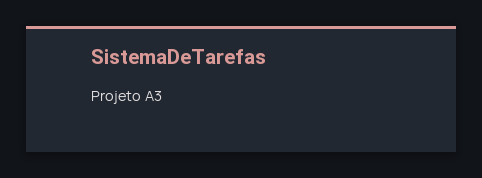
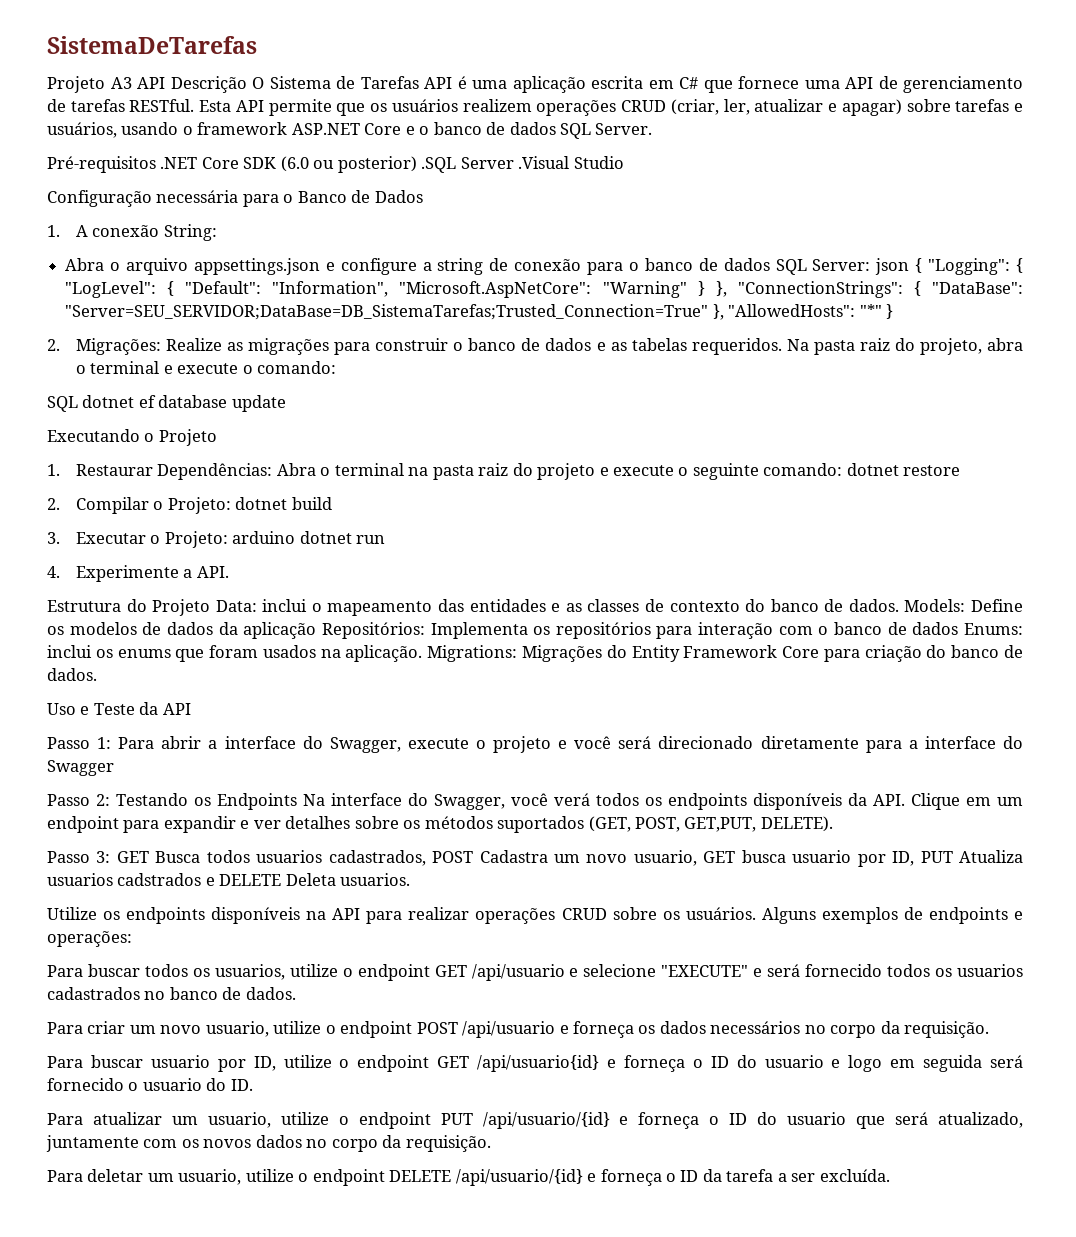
(162, 96) none -> [137,76,1023,93] [47,99,1023,116] [47,122,653,139] [47,156,624,173] [47,190,423,207] [47,224,217,241] [65,258,1024,275] [65,281,1024,298] [65,304,893,320] [47,338,1023,355] [76,361,337,374] [47,395,286,412] [47,429,217,446] [47,463,961,480] [47,497,332,514] [47,531,386,548] [47,565,229,582] [47,599,1023,616] [47,622,1023,639] [47,645,1024,662] [47,668,97,681] [47,702,191,715] [47,736,1023,753] [47,760,114,776] [47,793,1023,810] [47,816,833,833] [47,850,1024,867] [47,873,411,886] [47,907,1023,924] [47,931,132,947] [47,964,1024,981] [47,987,296,1000] [47,1021,990,1038] [47,1055,1023,1072] [47,1078,253,1091] [47,1112,1024,1129] [46,1135,491,1152] [47,1169,890,1186] API Descrição O Sistema de Tarefas API é uma aplicação escrita em C# que fornece uma API de gerenciamento de tarefas RESTful. Esta API permite que os usuários realizem operações CRUD (criar, ler, atualizar e apagar) sobre tarefas e usuários, usando o framework ASP.NET Core e o banco de dados SQL Server. // Pré-requisitos .NET Core SDK (6.0 ou posterior) .SQL Server .Visual Studio // Configuração necessária para o Banco de Dados // 1. A conexão String: // Abra o arquivo appsettings.json e configure a string de conexão para o banco de dados SQL Server: json { "Logging": { "LogLevel": { "Default": "Information", "Microsoft.AspNetCore": "Warning" } }, "ConnectionStrings": { "DataBase": "Server=SEU_SERVIDOR;DataBase=DB_SistemaTarefas;Trusted_Connection=True" }, "AllowedHosts": "*" } // 2. Migrações: Realize as migrações para construir o banco de dados e as tabelas requeridos. Na pasta raiz do projeto, abra o terminal e execute o comando: // SQL dotnet ef database update // Executando o Projeto // 1. Restaurar Dependências: Abra o terminal na pasta raiz do projeto e execute o seguinte comando: dotnet restore // 2. Compilar o Projeto: dotnet build // 3. Executar o Projeto: arduino dotnet run // 4. Experimente a API. // Estrutura do Projeto Data: inclui o mapeamento das entidades e as classes de contexto do banco de dados. Models: Define os modelos de dados da aplicação Repositórios: Implementa os repositórios para interação com o banco de dados Enums: inclui os enums que foram usados na aplicação. Migrations: Migrações do Entity Framework Core para criação do banco de dados. // Uso e Teste da API // Passo 1: Para abrir a interface do Swagger, execute o projeto e você será direcionado diretamente para a interface do Swagger // Passo 2: Testando os Endpoints Na interface do Swagger, você verá todos os endpoints disponíveis da API. Clique em um endpoint para expandir e ver detalhes sobre os métodos suportados (GET, POST, GET,PUT, DELETE). // Passo 3: GET Busca todos usuarios cadastrados, POST Cadastra um novo usuario, GET busca usuario por ID, PUT Atualiza usuarios cadstrados e DELETE Deleta usuarios. // Utilize os endpoints disponíveis na API para realizar operações CRUD sobre os usuários. Alguns exemplos de endpoints e operações: // Para buscar todos os usuarios, utilize o endpoint GET /api/usuario e selecione "EXECUTE" e será fornecido todos os usuarios cadastrados no banco de dados. // Para criar um novo usuario, utilize o endpoint POST /api/usuario e forneça os dados necessários no corpo da requisição. // Para buscar usuario por ID, utilize o endpoint GET /api/usuario{id} e forneça o ID do usuario e logo em seguida será fornecido o usuario do ID. // Para atualizar um usuario, utilize o endpoint PUT /api/usuario/{id} e forneça o ID do usuario que será atualizado, juntamente com os novos dados no corpo da requisição. // Para deletar um usuario, utilize o endpoint DELETE /api/usuario/{id} e forneça o ID da tarefa a ser excluída.

